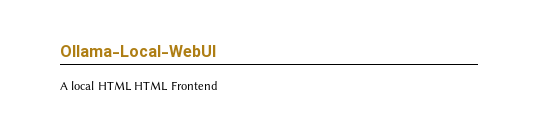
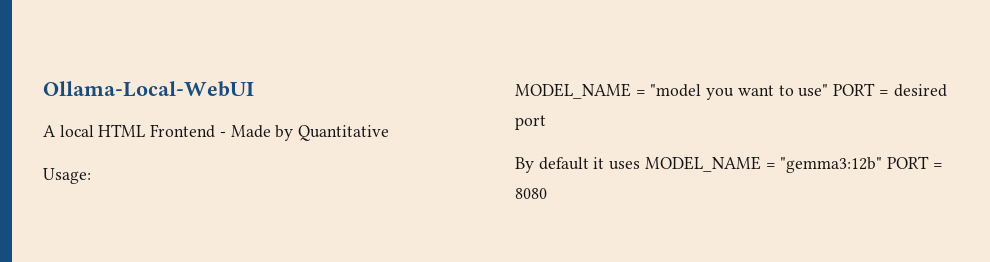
[134,81,218,91] HTML Frontend -> [150,124,390,141] [43,168,91,184] [515,83,947,100] [515,115,546,130] [515,156,943,173] [515,188,547,199] Frontend - Made by Quantitative // Usage: // MODEL_NAME = "model you want to use" PORT = desired port // By default it uses MODEL_NAME = "gemma3:12b" PORT = 8080

